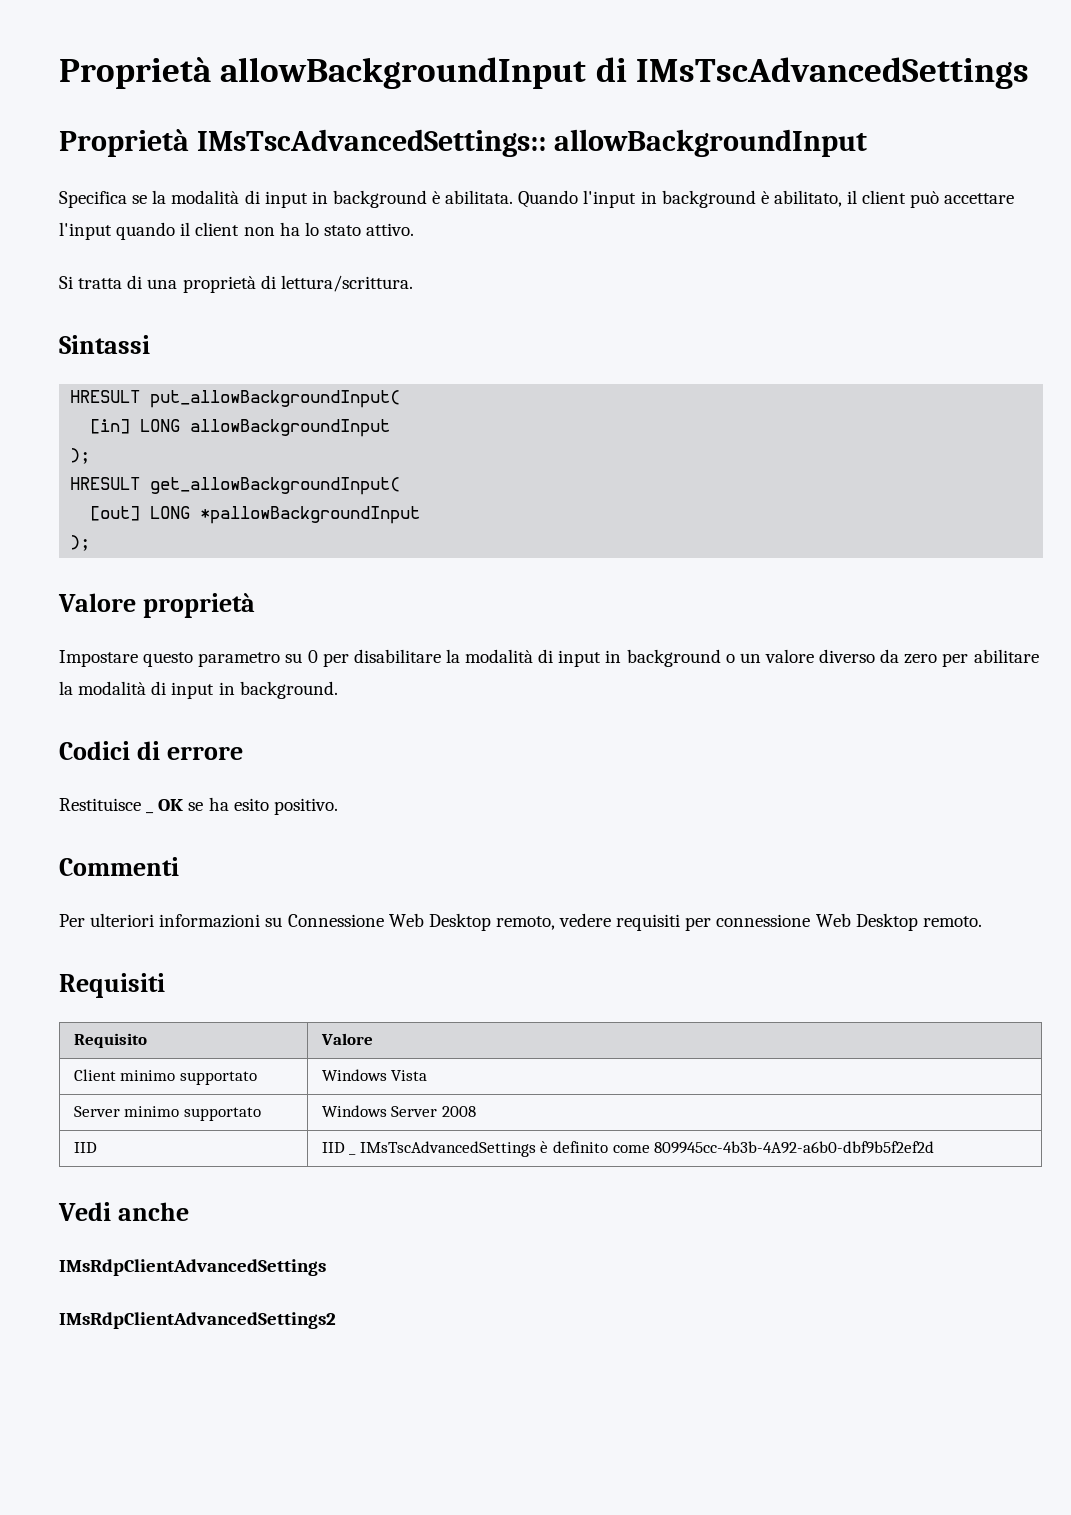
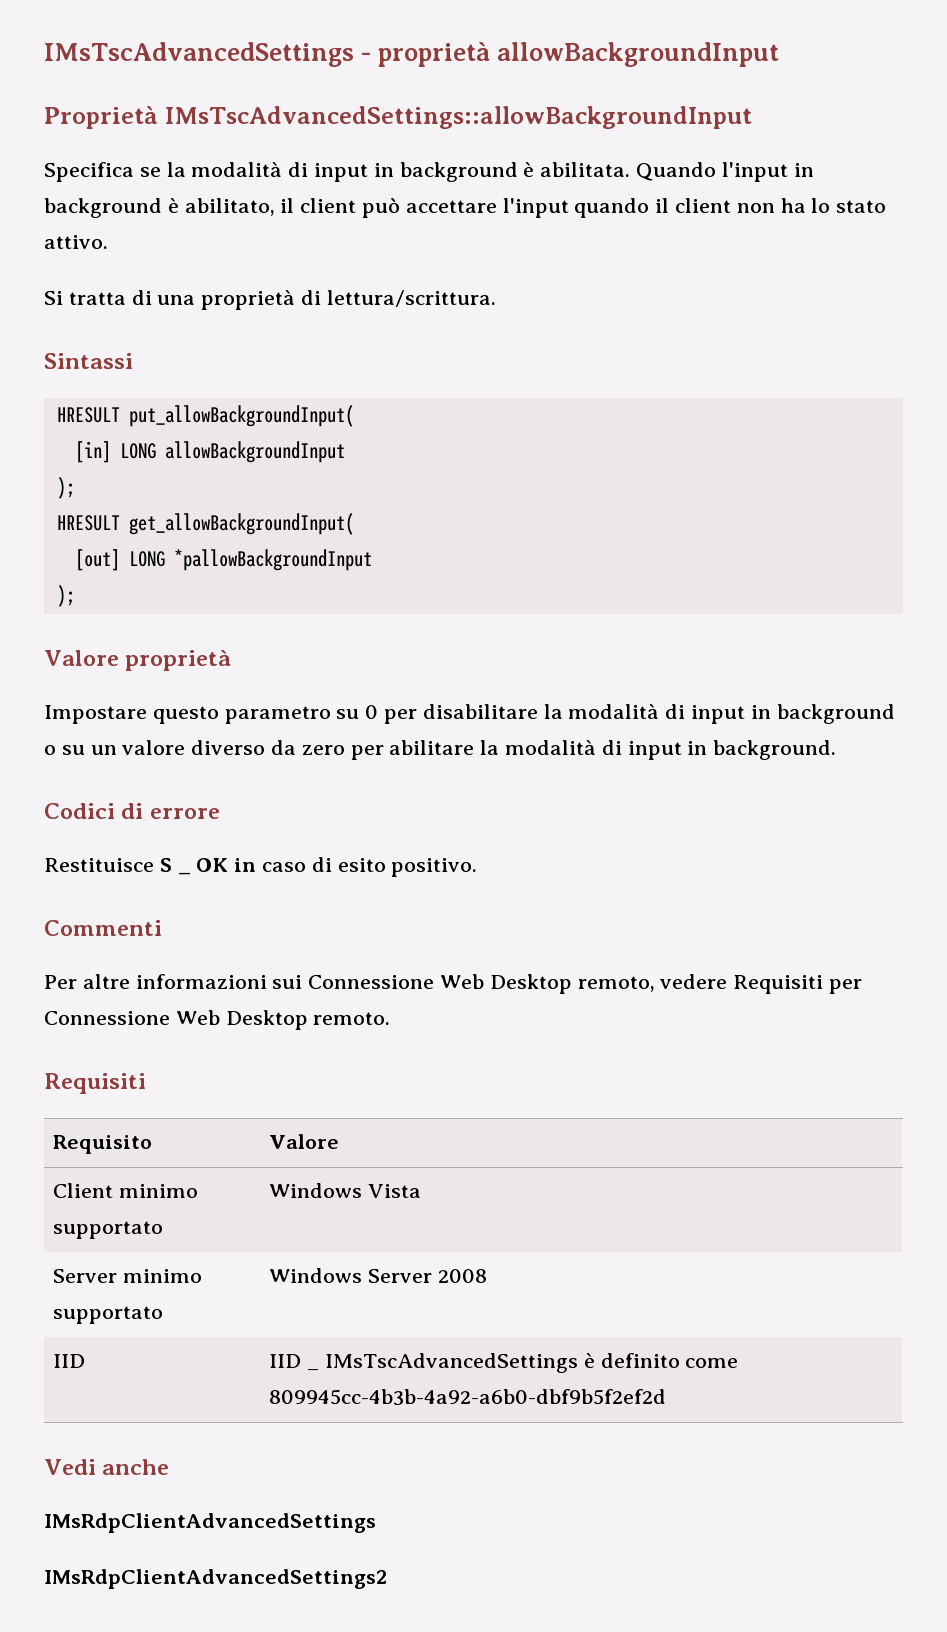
[59,57,1029,89] [59,129,867,157] Proprietà allowBackgroundInput di IMsTscAdvancedSettings // Proprietà IMsTscAdvancedSettings:: allowBackgroundInput -> [44,42,780,67] [44,106,752,129] IMsTscAdvancedSettings - proprietà allowBackgroundInput // Proprietà IMsTscAdvancedSettings::allowBackgroundInput
(735, 658) none -> [61,745,85,755] su
(141, 804) none -> [159,858,172,872] S
[188,797,229,811] se ha -> [234,857,332,872] in caso di
[90,913,283,928] ulteriori informazioni su -> [82,974,303,989] altre informazioni sui
[616,914,811,931] requisiti per connessione -> [733,975,863,994] [44,1011,170,1025] Requisiti per Connessione
[654,1141,935,1154] 809945cc-4b3b-4A92-a6b0-dbf9b5f2ef2d -> [269,1389,667,1406] 809945cc-4b3b-4a92-a6b0-dbf9b5f2ef2d

